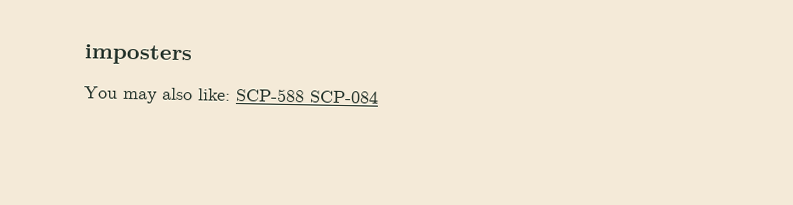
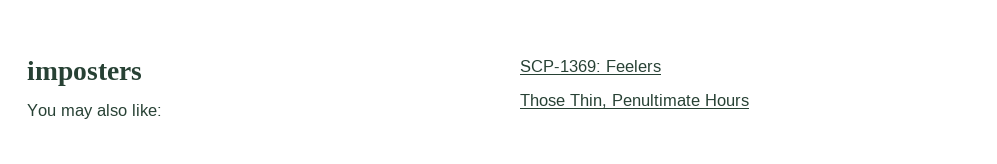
[235,88,379,104] SCP-588 SCP-084 -> [520,60,661,72] [520,94,749,108] // SCP-1369: Feelers // Those Thin, Penultimate Hours

